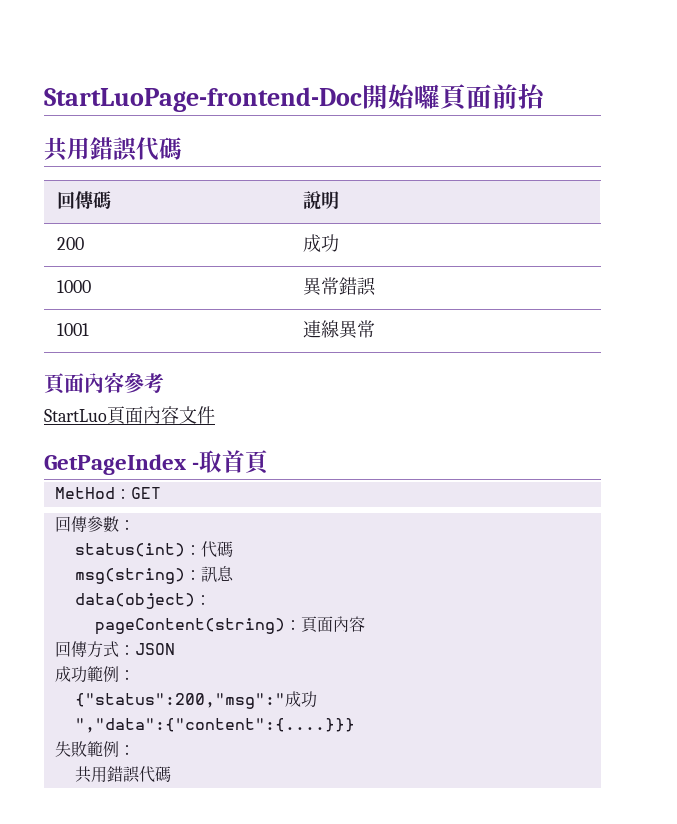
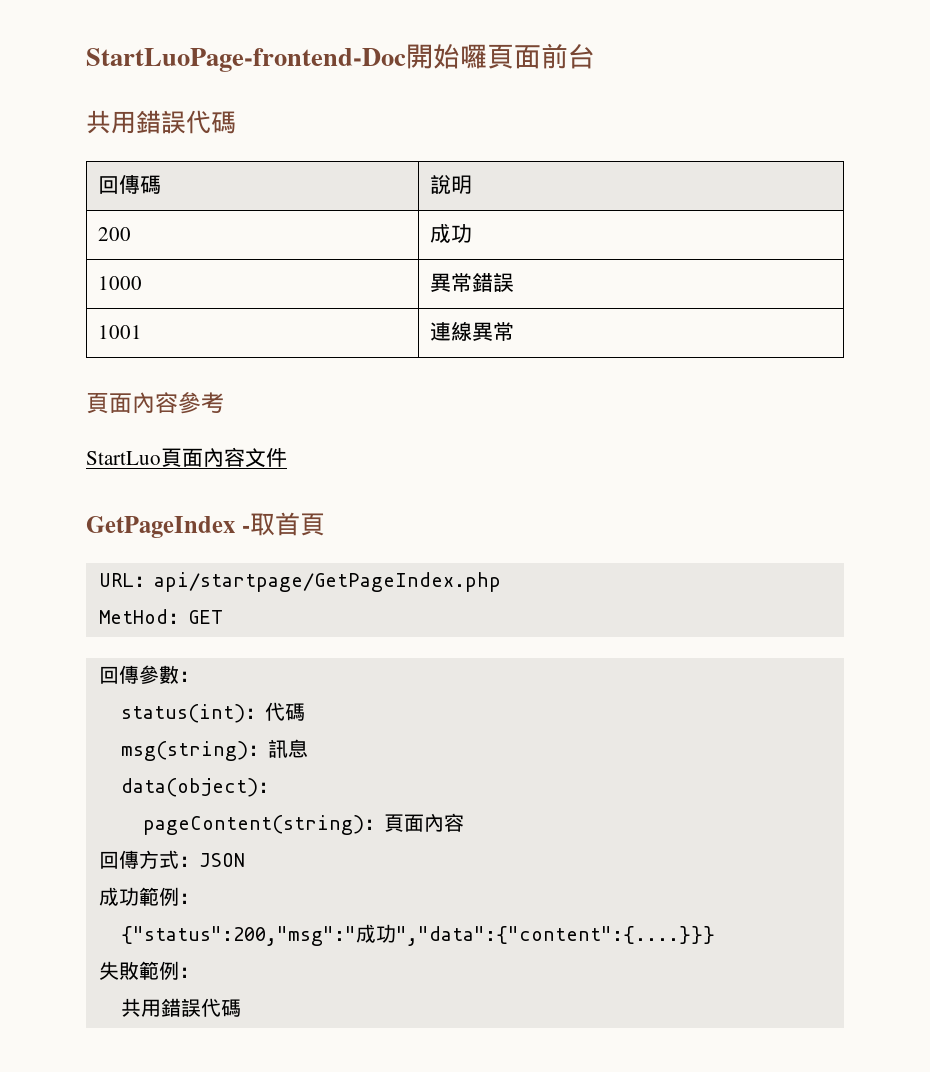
[518,83,546,109] 抬 -> [568,44,595,69] 台
(272, 462) none -> [98,572,501,592] // URL：api/startpage/GetPageIndex.php

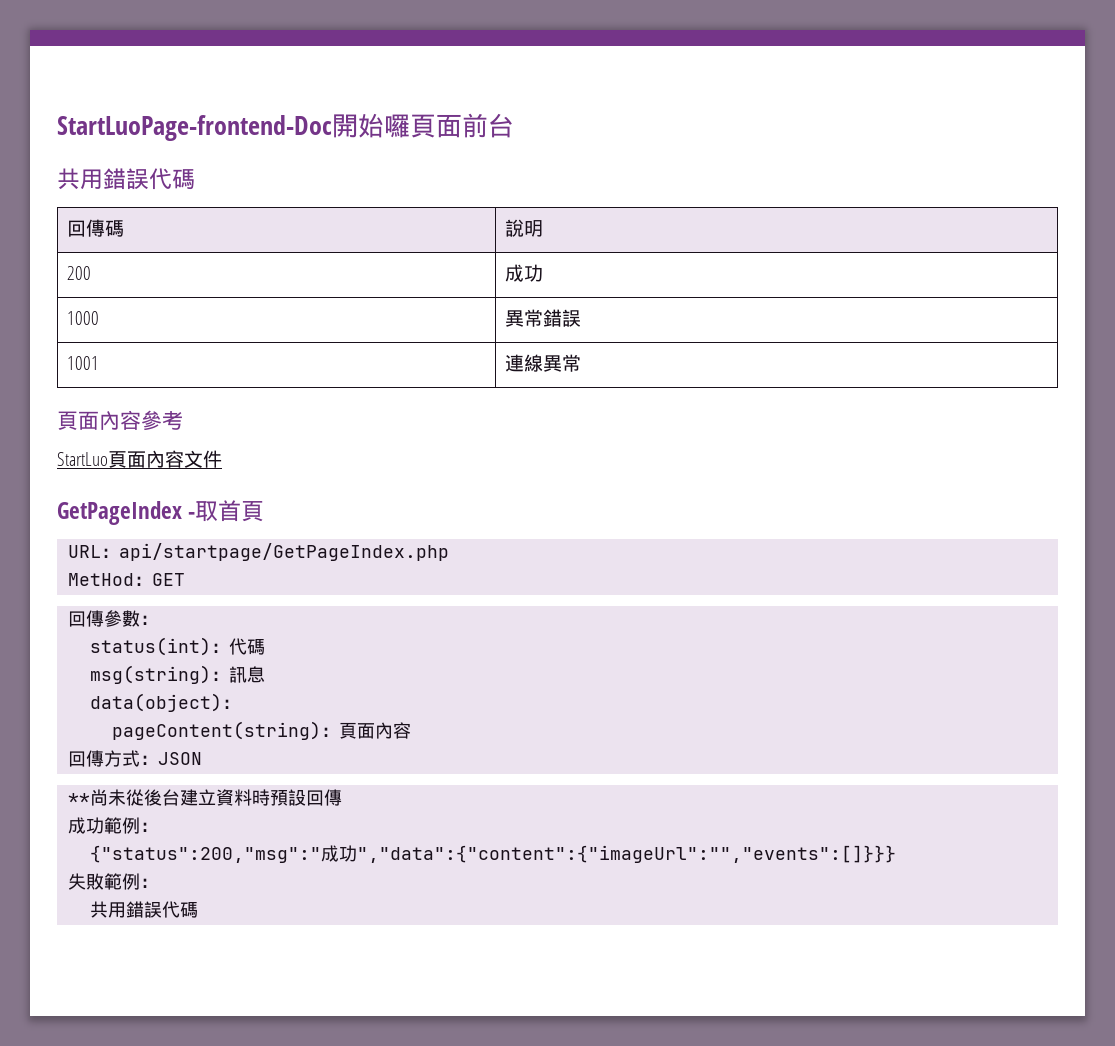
(245, 860) none -> [68,789,343,806] // **尚未從後台建立資料時預設回傳
[395,926,715,946] ","data":{"content":{....}}} -> [357,845,897,863] ","data":{"content":{"imageUrl":"","events":[]}}}

